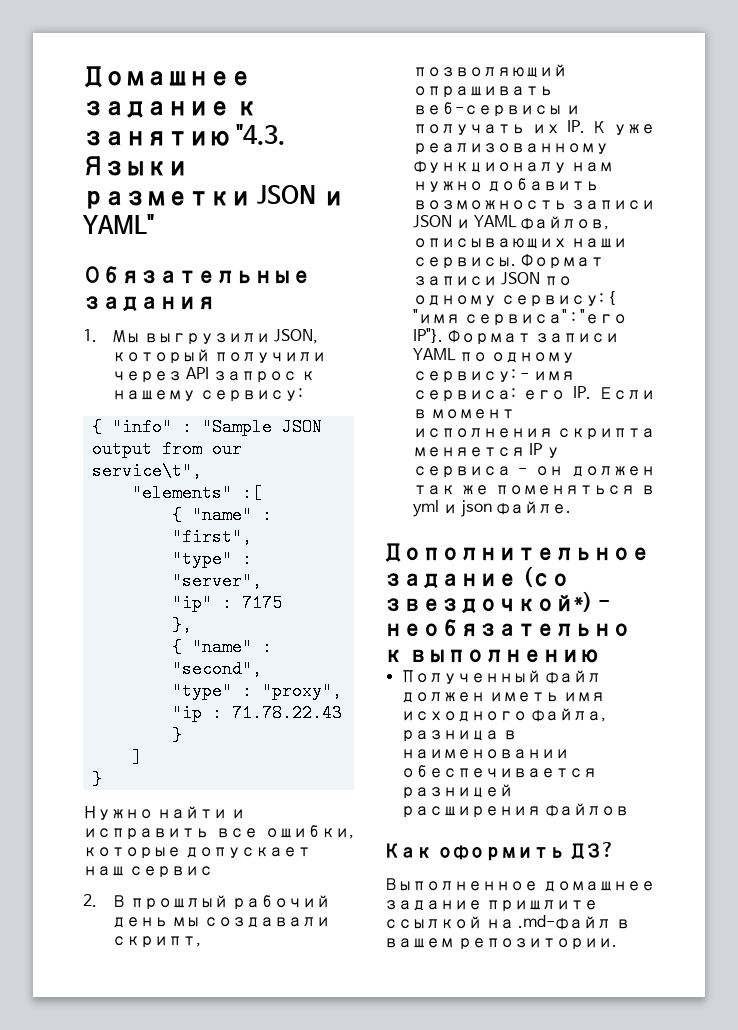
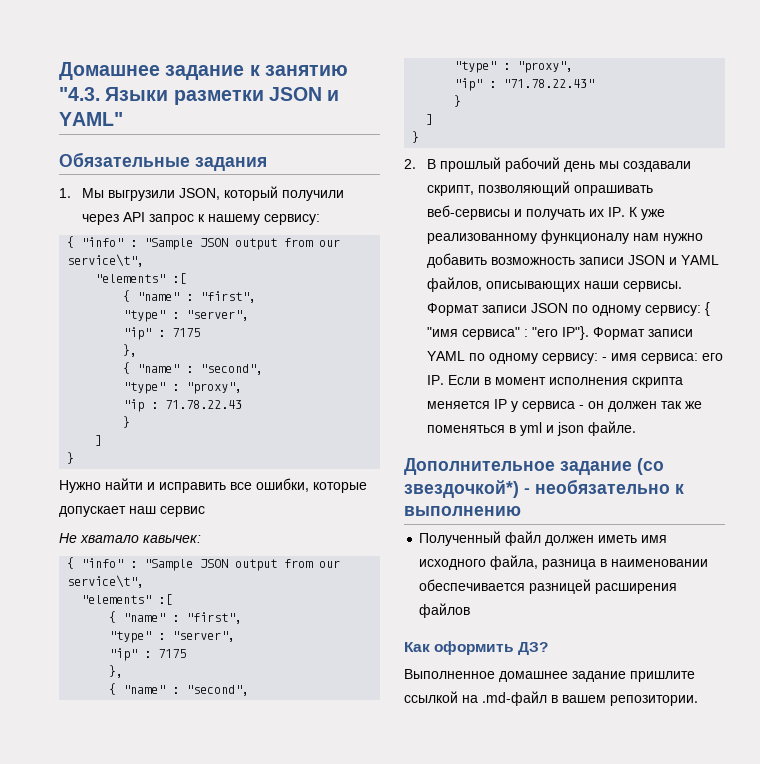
(214, 872) none -> [59,533,201,543] [67,557,341,571] [67,575,145,588] [81,594,173,605] [109,611,243,624] [109,631,236,643] [109,648,187,661] [109,665,124,678] [109,683,250,696] [454,61,574,73] [454,78,595,91] [454,95,462,107] [426,114,434,125] [412,131,420,143] // Не хватало кавычек: // { "info" : "Sample JSON output from our service\t", // "elements" :[ // { "name" : "first", // "type" : "server", // "ip" : 7175 // }, // { "name" : "second", // "type" : "proxy", // "ip" : "71.78.22.43" // } // ] // }

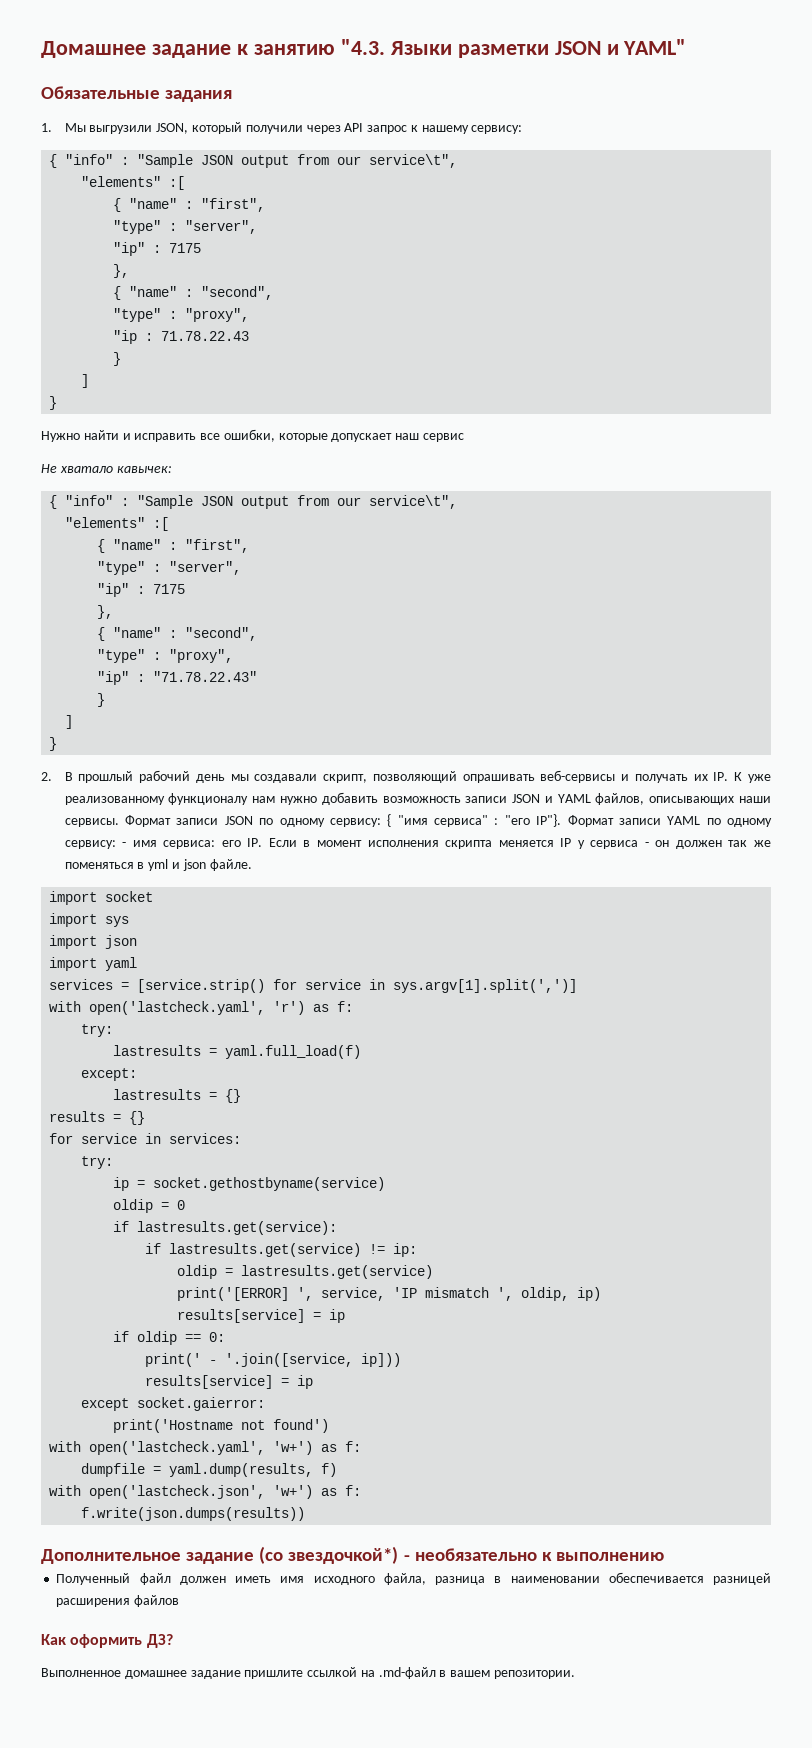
(637, 428) none -> [49,891,154,905] [49,913,130,927] [49,935,138,949] [49,957,138,971] [49,979,578,993] [49,1001,354,1015] [81,1024,114,1037] [113,1045,362,1059] [81,1068,138,1081] [113,1089,242,1103] [49,1111,146,1125] [49,1133,242,1144] [81,1156,114,1169] [113,1177,386,1191] [113,1199,186,1213] [113,1221,338,1235] [145,1243,418,1257] [177,1265,434,1279] [177,1287,602,1301] [177,1309,346,1323] [113,1331,226,1345] [145,1353,402,1367] [145,1375,314,1389] [81,1397,266,1411] [113,1419,330,1433] [49,1441,362,1455] [81,1463,338,1477] [49,1485,362,1499] [81,1507,306,1521] // import socket // import sys // import json // import yaml // services = [service.strip() for service in sys.argv[1].split(',')] // with open('lastcheck.yaml', 'r') as f: // try: // lastresults = yaml.full_load(f) // except: // lastresults = {} // results = {} // for service in services: // try: // ip = socket.gethostbyname(service) // oldip = 0 // if lastresults.get(service): // if lastresults.get(service) != ip: // oldip = lastresults.get(service) // print('[ERROR] ', service, 'IP mismatch ', oldip, ip) // results[service] = ip // if oldip == 0: // print(' - '.join([service, ip])) // results[service] = ip // except socket.gaierror: // print('Hostname not found') // with open('lastcheck.yaml', 'w+') as f: // dumpfile = yaml.dump(results, f) // with open('lastcheck.json', 'w+') as f: // f.write(json.dumps(results))

